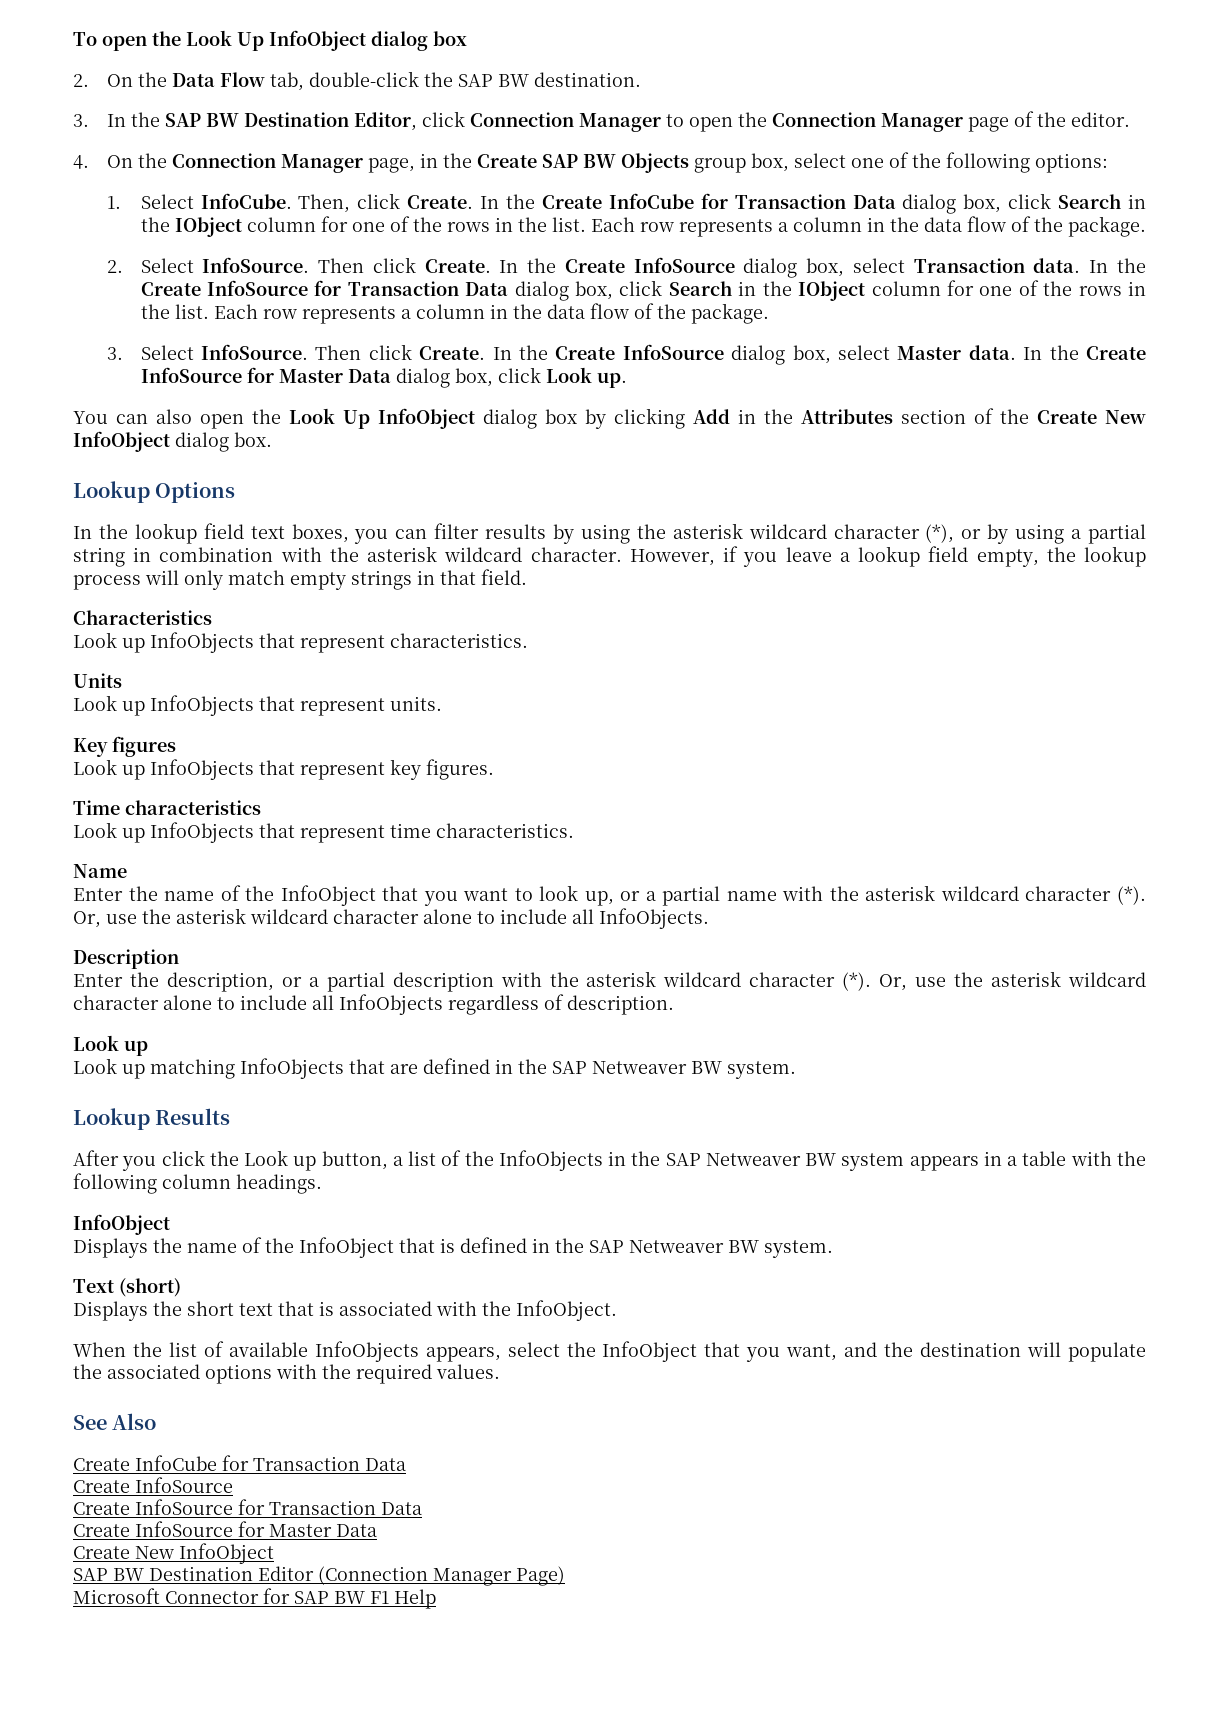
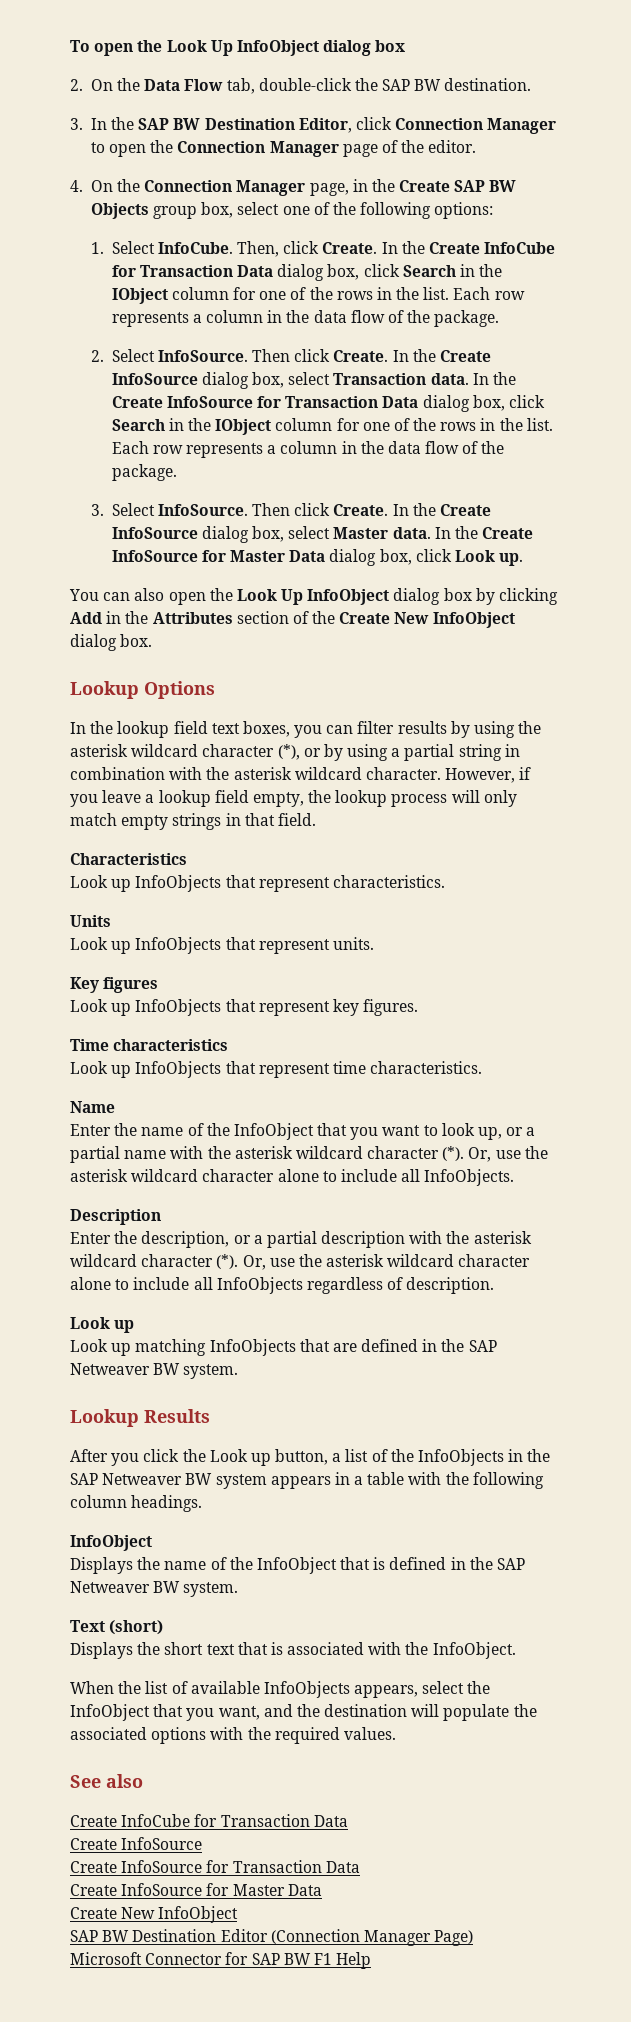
[112,1413,157,1430] Also -> [106,1774,143,1788] also

